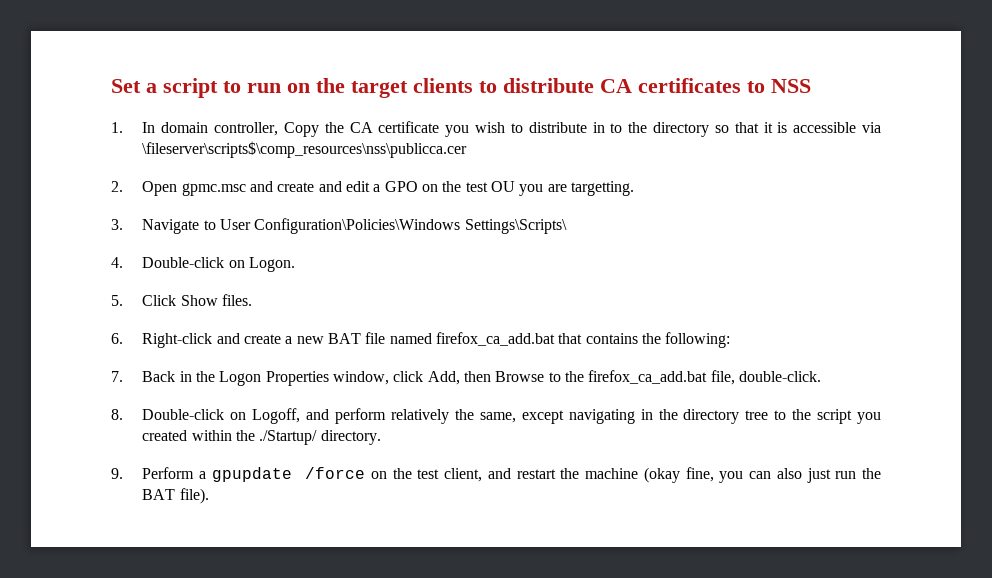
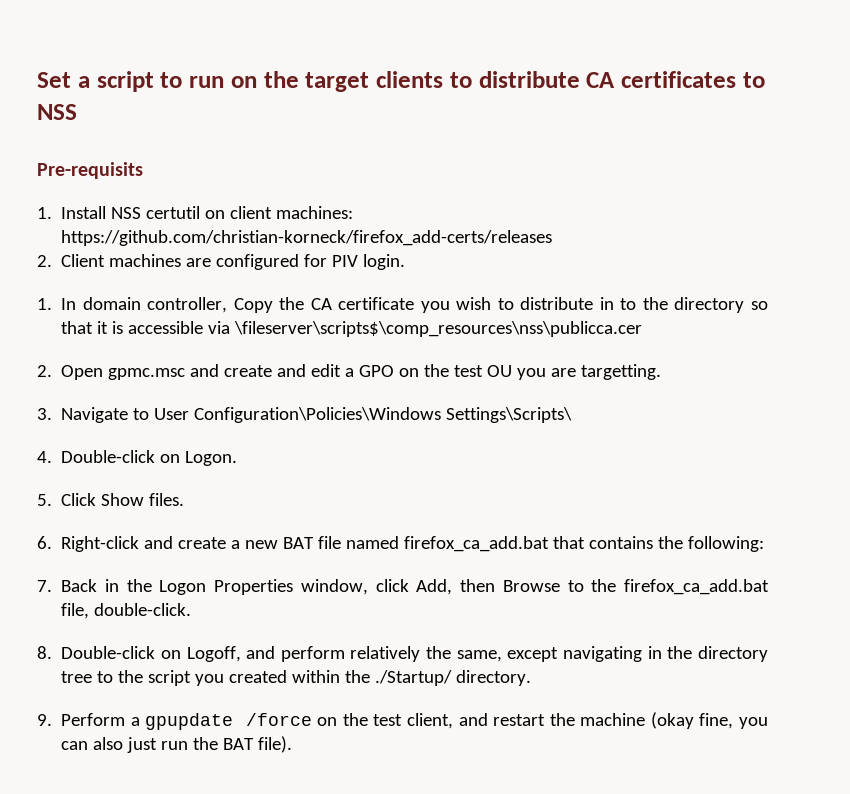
(811, 86) none -> [37,162,143,179] [37,206,354,219] [61,230,553,246] [37,254,406,270] // Pre-requisits // 1. Install NSS certutil on client machines: https://github.com/christian-korneck/firefox_add-certs/releases // 2. Client machines are configured for PIV login.

